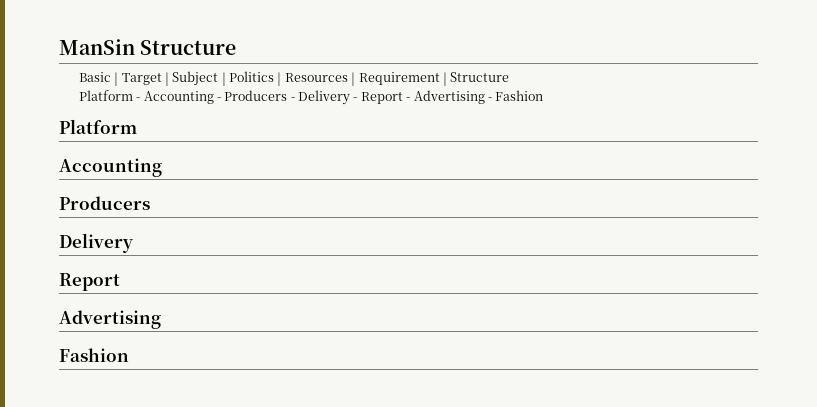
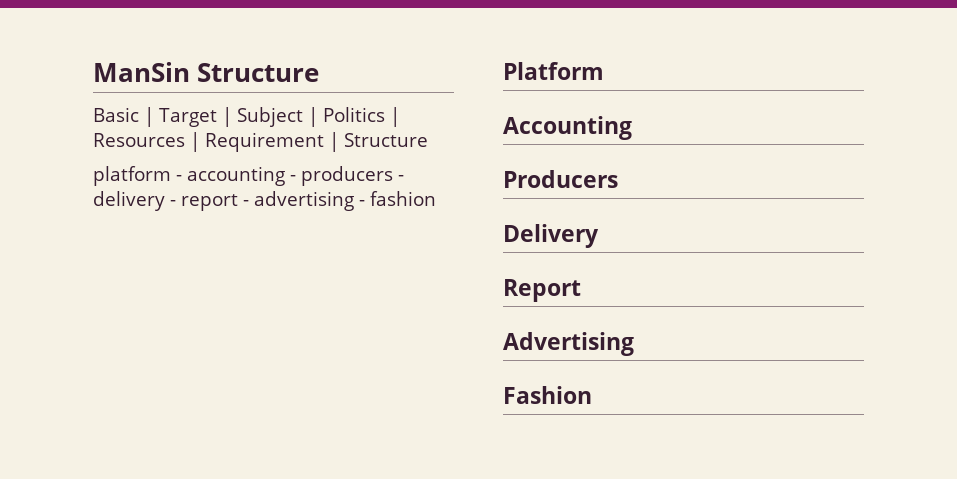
[78,90,544,105] Platform - Accounting - Producers - Delivery - Report - Advertising - Fashion -> [93,166,404,186] [93,191,436,211] platform - accounting - producers - delivery - report - advertising - fashion

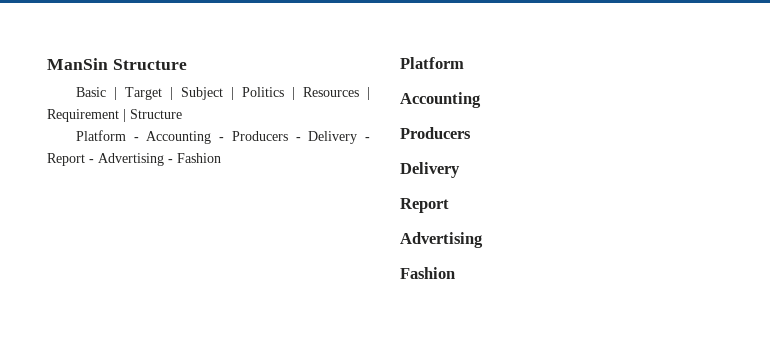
[93,166,404,186] [93,191,436,211] platform - accounting - producers - delivery - report - advertising - fashion -> [75,130,370,144] [47,153,221,166] Platform - Accounting - Producers - Delivery - Report - Advertising - Fashion

